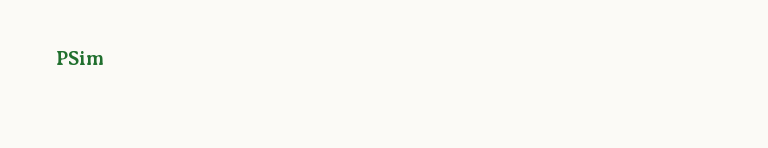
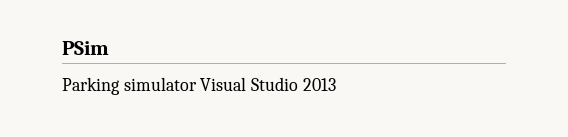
(104, 58) none -> [62,77,336,95] // Parking simulator Visual Studio 2013

